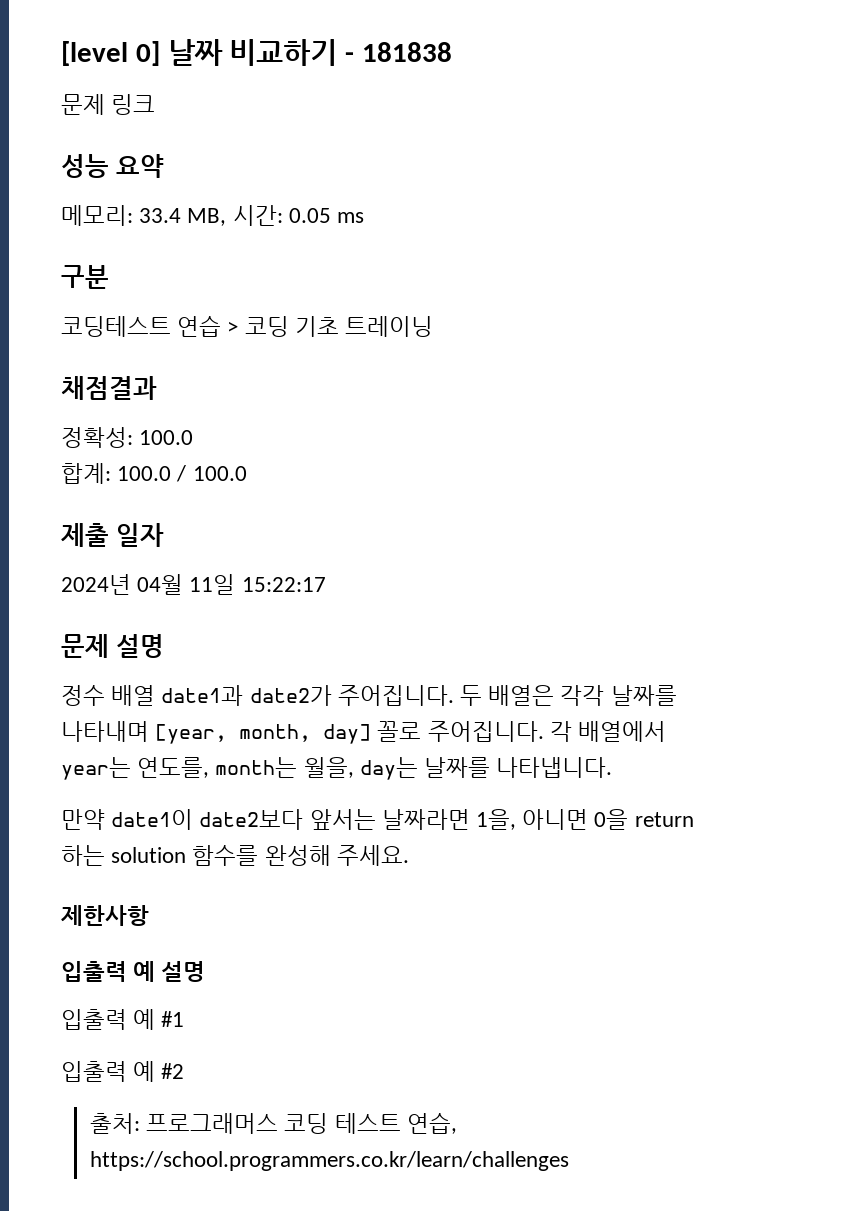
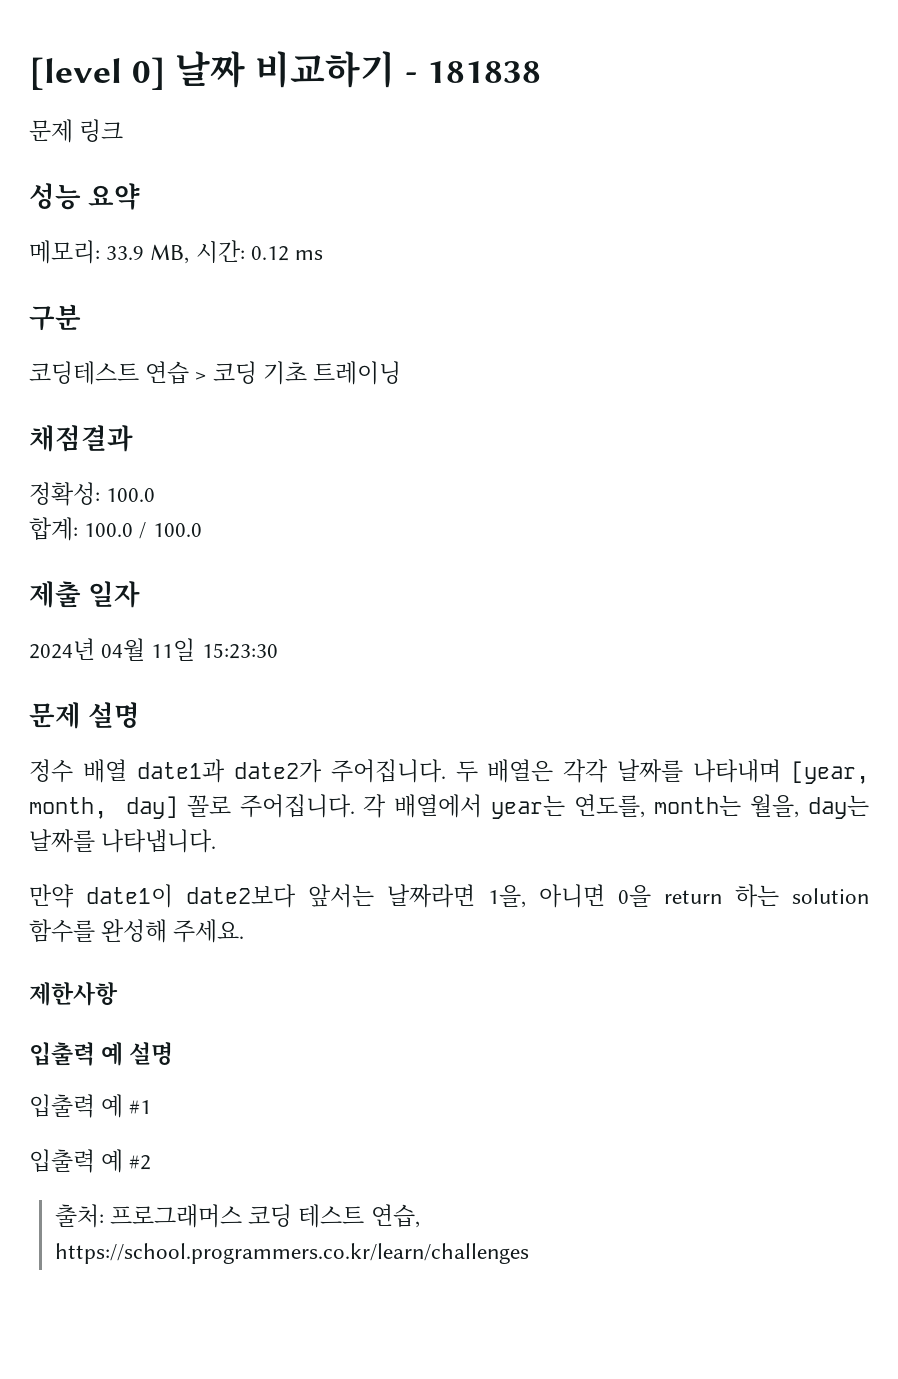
[139,208,182,223] 33.4 -> [106,246,145,260] 33.9
[288,208,331,223] 0.05 -> [250,246,289,261] 0.12
[241,577,326,592] 15:22:17 -> [201,643,278,659] 15:23:30

